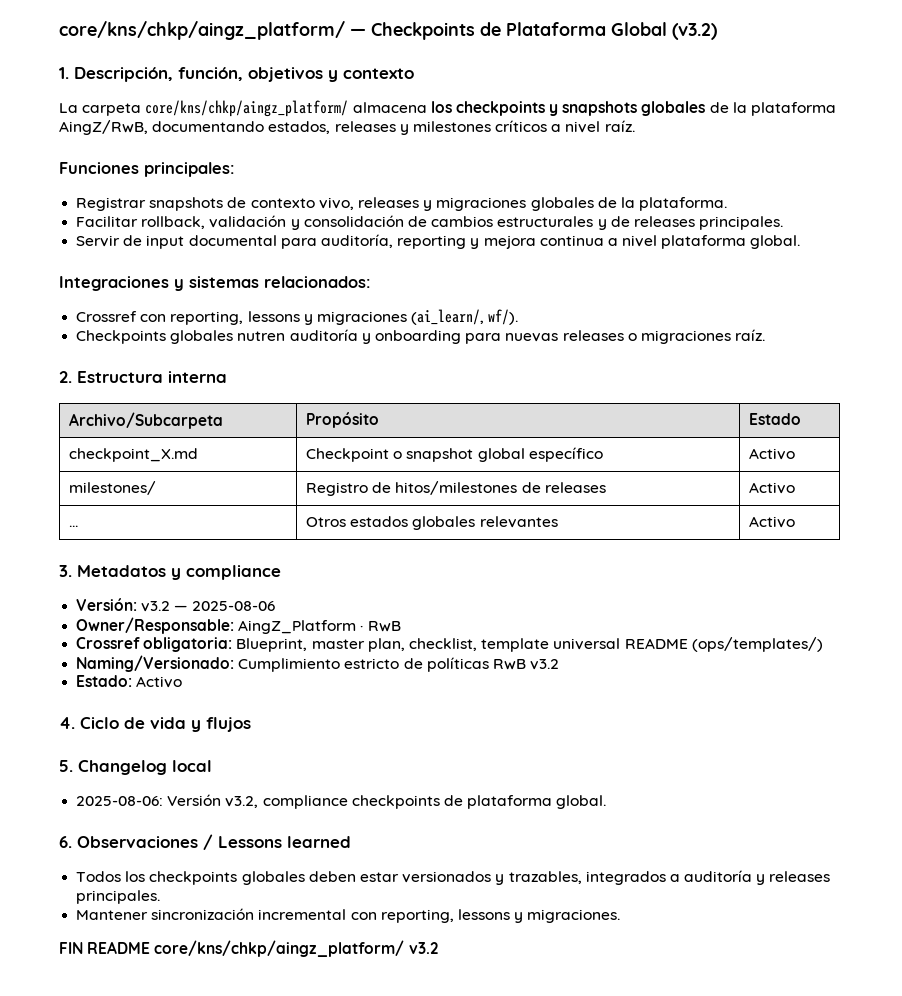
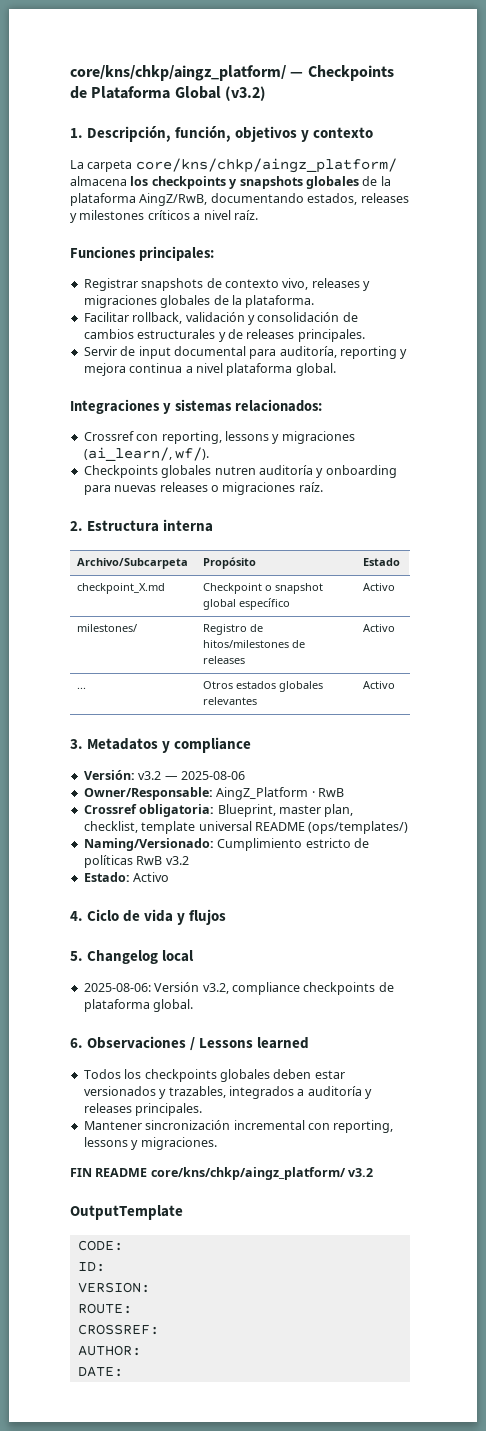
(438, 948) none -> [70,1205,183,1220] [77,1240,123,1251] [77,1262,105,1272] [77,1282,150,1293] [77,1303,132,1314] [77,1324,159,1335] [77,1345,141,1356] [77,1366,123,1377] // OutputTemplate // CODE: // ID: // VERSION: // ROUTE: // CROSSREF: // AUTHOR: // DATE:

